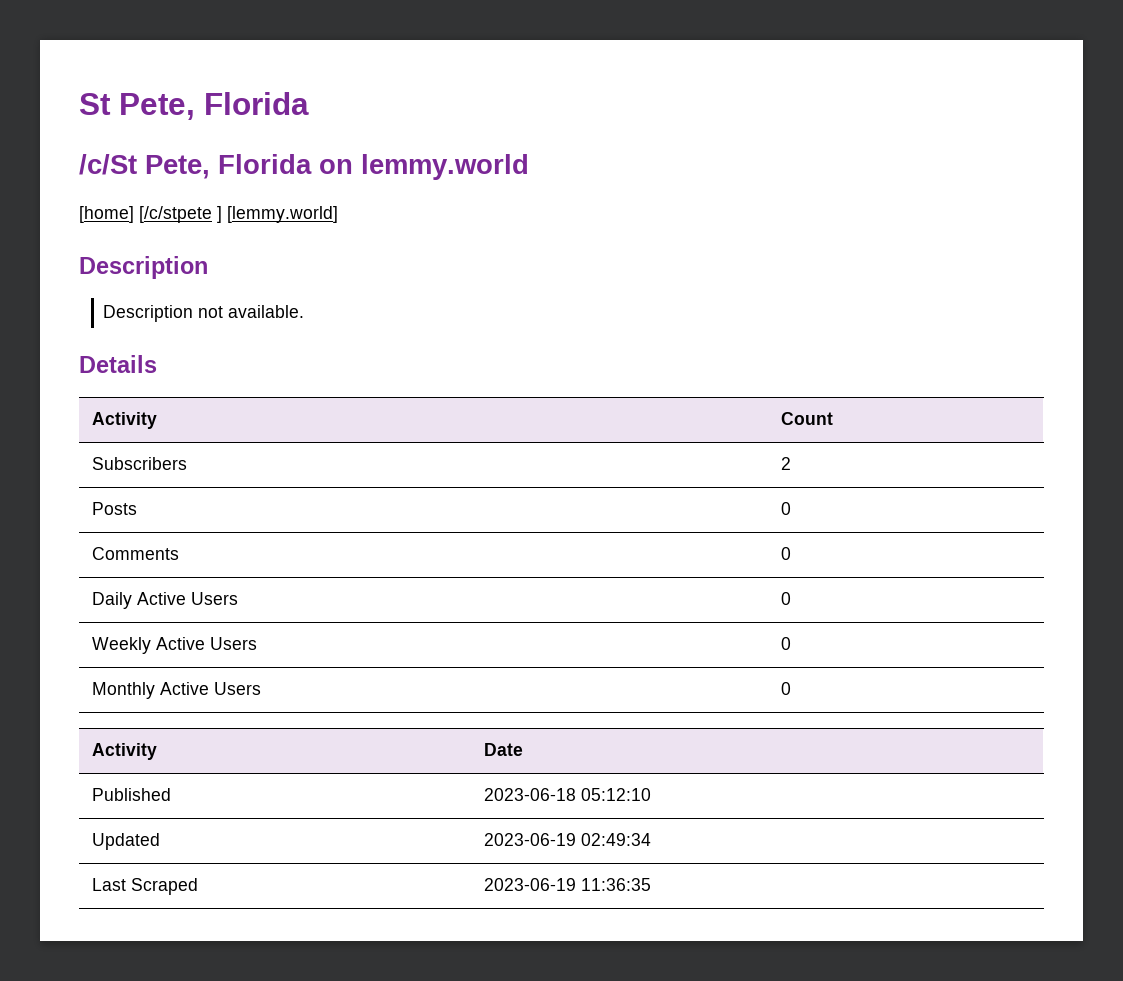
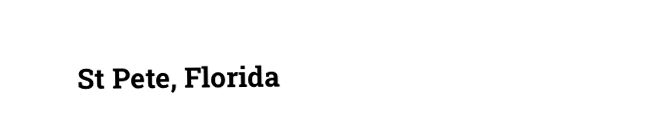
[79,154,529,180] [79,206,338,223] [79,256,208,279] [103,305,305,322] [79,355,157,373] [91,412,157,429] [780,412,833,425] [91,457,187,470] [780,457,791,470] [91,502,137,515] [780,502,791,515] [91,547,179,560] [780,547,791,560] [91,592,238,609] [780,592,791,605] [91,637,257,654] [780,637,791,650] [91,682,261,699] [780,682,791,695] [91,743,157,760] [483,743,523,756] [91,788,171,801] [483,788,651,801] [91,833,160,850] [483,833,651,846] [91,878,198,895] [483,878,651,891] // /c/St Pete, Florida on lemmy.world // [home] [/c/stpete ] [lemmy.world] // Description // Description not available. // Details // Activity | Count // Subscribers | 2 // Posts | 0 // Comments | 0 // Daily Active Users | 0 // Weekly Active Users | 0 // Monthly Active Users | 0 // Activity | Date // Published | 2023-06-18 05:12:10 // Updated | 2023-06-19 02:49:34 // Last Scraped | 2023-06-19 11:36:35 -> (282, 76) none

